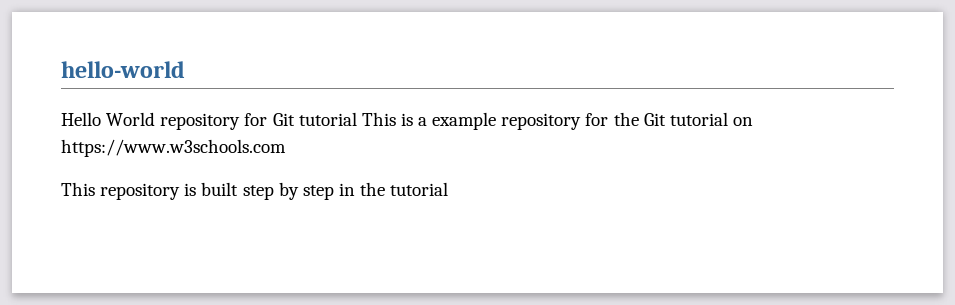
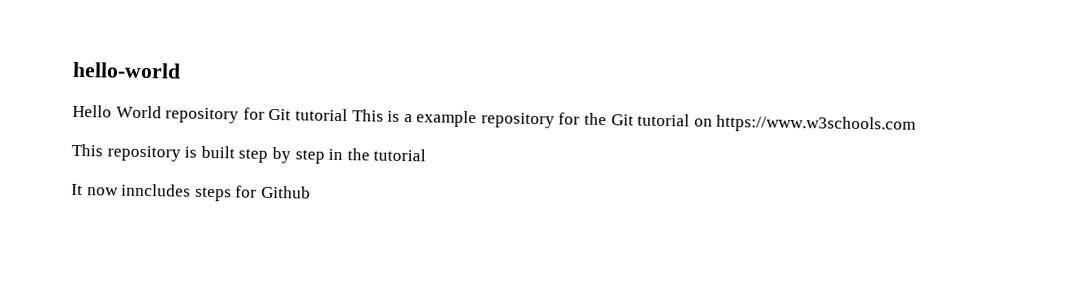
(449, 189) none -> [71,183,311,202] // It now inncludes steps for Github

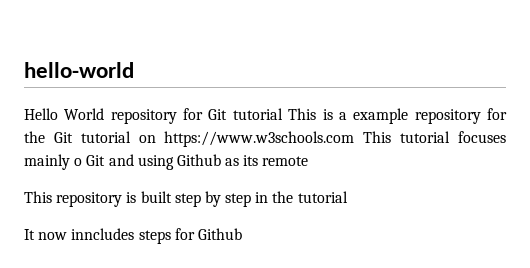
(917, 124) none -> [363,131,506,143] [24,154,309,170] This tutorial focuses mainly o Git and using Github as its remote

